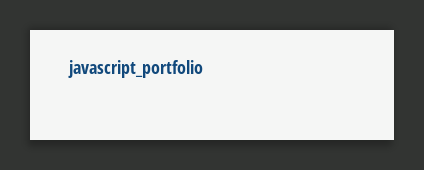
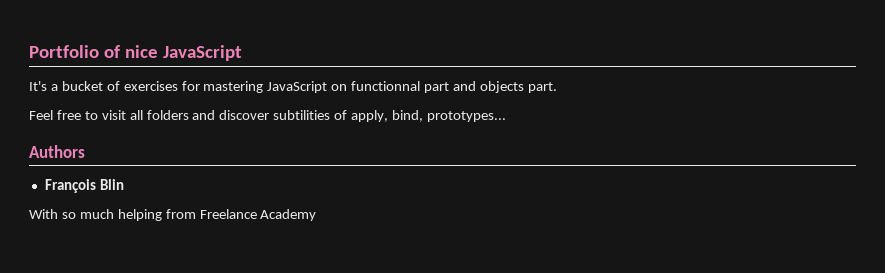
[68,60,203,78] javascript_portfolio -> [29,45,242,61] [29,81,557,93] [29,110,506,122] [29,145,85,158] [44,179,124,193] [29,209,317,221] Portfolio of nice JavaScript // It's a bucket of exercises for mastering JavaScript on functionnal part and objects part. // Feel free to visit all folders and discover subtilities of apply, bind, prototypes... // Authors // François Blin // With so much helping from Freelance Academy

